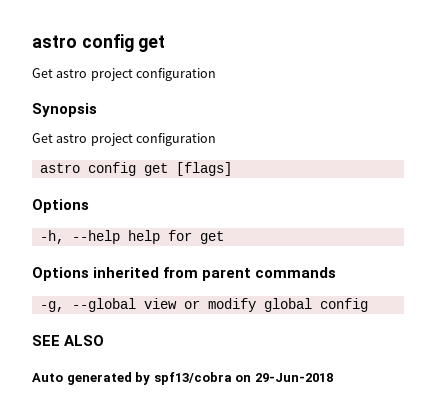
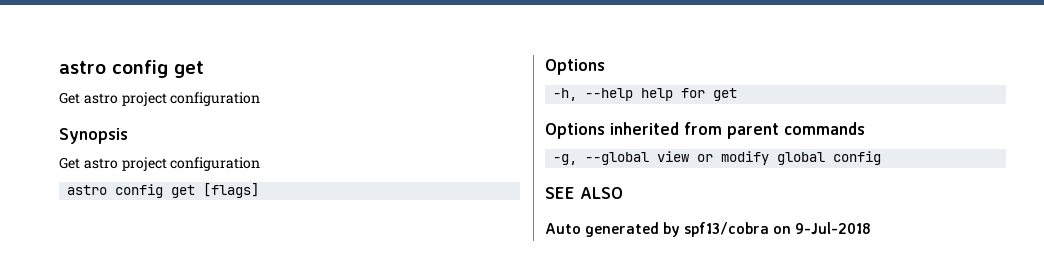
[254,373,333,382] 29-Jun-2018 -> [795,222,872,235] 9-Jul-2018

